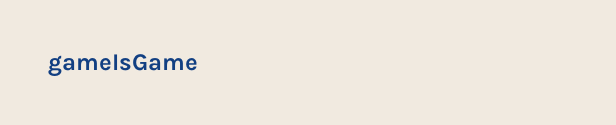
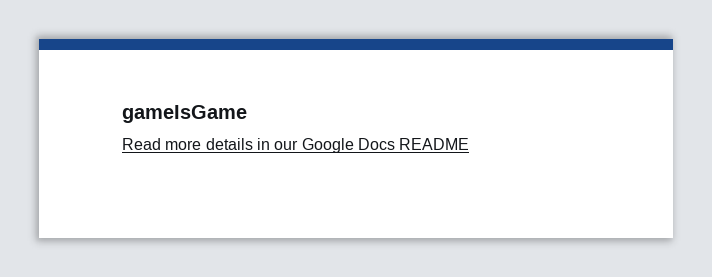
(198, 65) none -> [122,138,470,153] // Read more details in our Google Docs README

